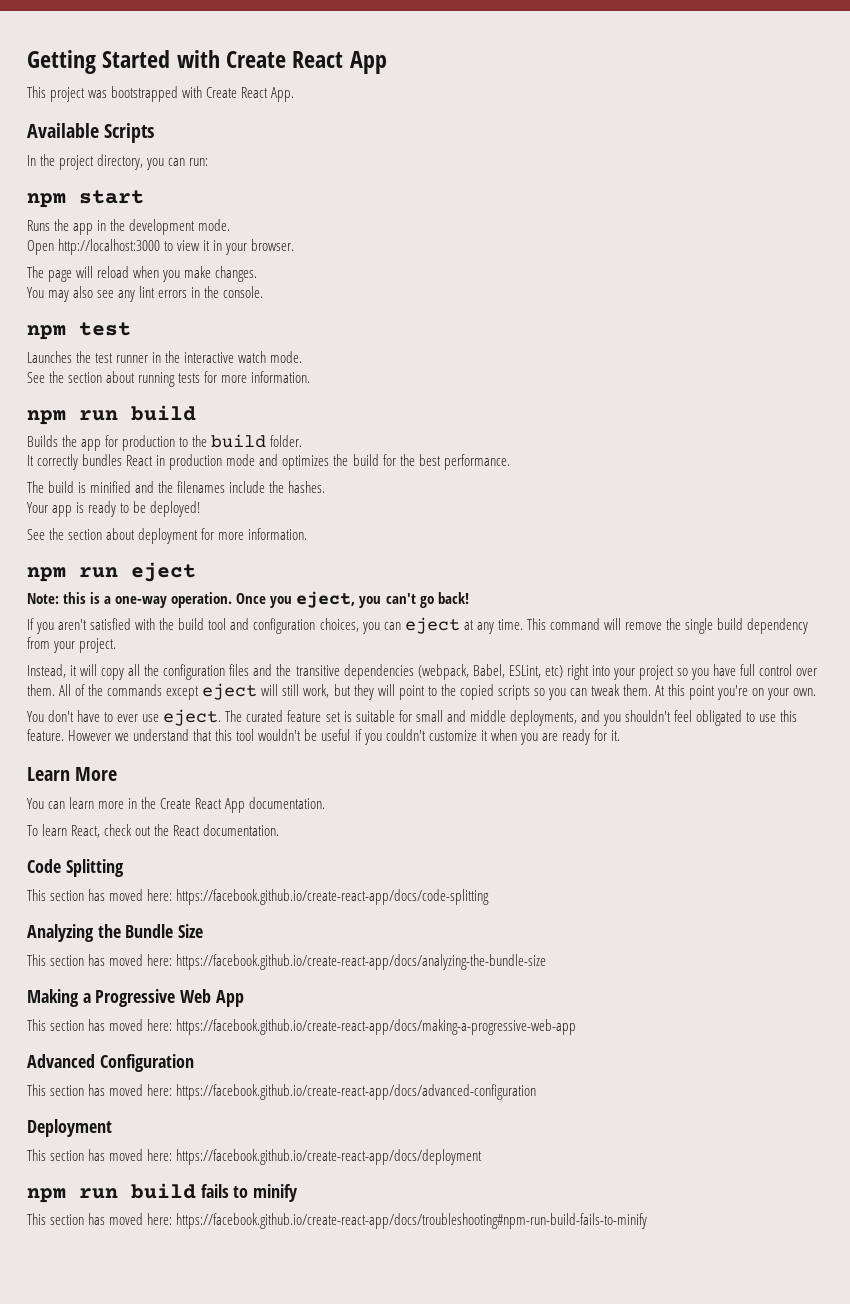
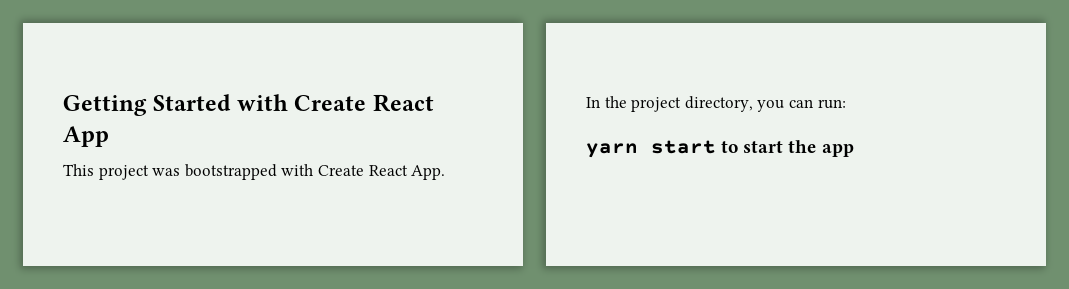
[27,123,155,143] // Available Scripts -> (446, 172) none
[27,190,144,208] [27,219,231,235] [27,239,295,255] [27,266,258,282] [27,286,264,302] [27,322,131,340] [27,351,303,363] [27,371,311,387] [27,405,196,425] [27,434,303,451] [27,454,510,470] [27,481,326,493] [27,501,201,517] [27,528,308,544] [27,562,196,582] [27,591,469,608] [27,617,809,634] [27,637,117,653] [27,664,818,680] [27,683,817,700] [27,709,798,726] [27,729,620,745] [27,767,118,781] [27,797,326,813] [27,824,280,838] [27,859,124,877] [27,889,490,905] [27,924,204,942] [27,954,547,970] [27,989,244,1007] [27,1019,577,1035] [27,1054,194,1072] [27,1084,537,1100] [27,1119,112,1137] [27,1149,483,1165] [27,1183,299,1203] [27,1213,648,1229] npm start // Runs the app in the development mode. // Open http://localhost:3000 to view it in your browser. // The page will reload when you make changes. // You may also see any lint errors in the console. // npm test // Launches the test runner in the interactive watch mode. // See the section about running tests for more information. // npm run build // Builds the app for production to the build folder. // It correctly bundles React in production mode and optimizes the build for the best performance. // The build is minified and the filenames include the hashes. // Your app is ready to be deployed! // See the section about deployment for more information. // npm run eject // Note: this is a one-way operation. Once you eject, you can't go back! // If you aren't satisfied with the build tool and configuration choices, you can eject at any time. This command will remove the single build dependency from your project. // Instead, it will copy all the configuration files and the transitive dependencies (webpack, Babel, ESLint, etc) right into your project so you have full control over them. All of the commands except eject will still work, but they will point to the copied scripts so you can tweak them. At this point you're on your own. // You don't have to ever use eject. The curated feature set is suitable for small and middle deployments, and you shouldn't feel obligated to use this feature. However we understand that this tool wouldn't be useful if you couldn't customize it when you are ready for it. // Learn More // You can learn more in the Create React App documentation. // To learn React, check out the React documentation. // Code Splitting // This section has moved here: https://facebook.github.io/create-react-app/docs/code-splitting // Analyzing the Bundle Size // This section has moved here: https://facebook.github.io/create-react-app/docs/analyzing-the-bundle-size // Making a Progressive Web App // This section has moved here: https://facebook.github.io/create-react-app/docs/making-a-progressive-web-app // Advanced Configuration // This section has moved here: https://facebook.github.io/create-react-app/docs/advanced-configuration // Deployment // This section has moved here: https://facebook.github.io/create-react-app/docs/deployment // npm run build fails to minify // This section has moved here: https://facebook.github.io/create-react-app/docs/troubleshooting#npm-run-build-fails-to-minify -> [586,140,854,158] yarn start to start the app

